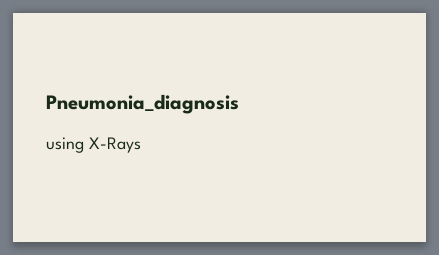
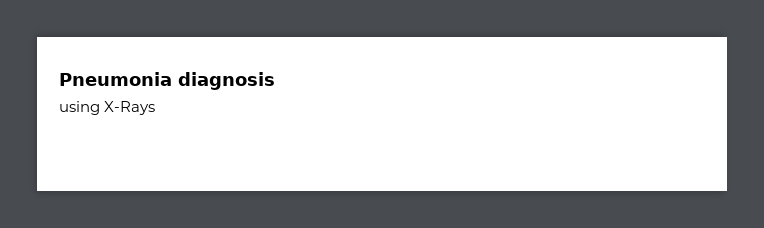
[46,94,239,114] Pneumonia_diagnosis -> [59,72,275,90] Pneumonia diagnosis

